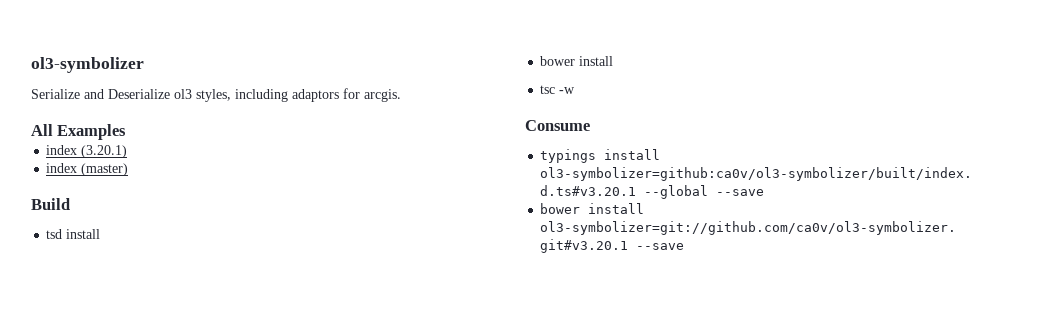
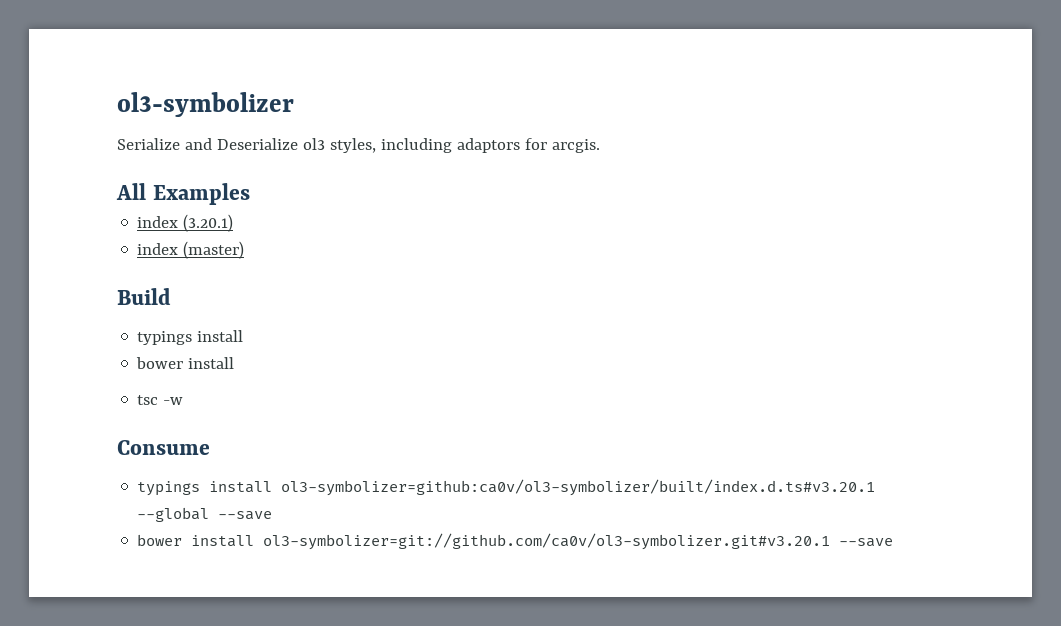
[46,229,63,239] tsd -> [137,331,193,345] typings

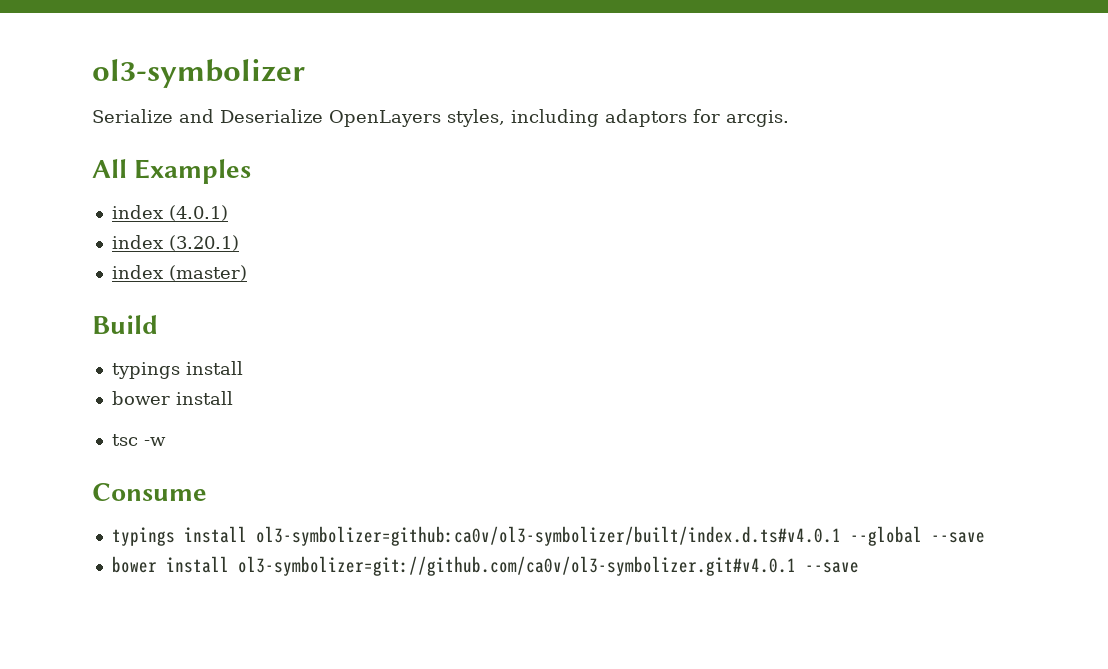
[302,138,325,150] ol3 -> [329,110,441,127] OpenLayers
(250, 194) none -> [111,205,228,221] // index (4.0.1)
[281,479,876,496] ol3-symbolizer=github:ca0v/ol3-symbolizer/built/index.d.ts#v3.20.1 -> [255,526,841,546] ol3-symbolizer=github:ca0v/ol3-symbolizer/built/index.d.ts#v4.0.1
[263,533,831,550] ol3-symbolizer=git://github.com/ca0v/ol3-symbolizer.git#v3.20.1 -> [237,556,796,576] ol3-symbolizer=git://github.com/ca0v/ol3-symbolizer.git#v4.0.1

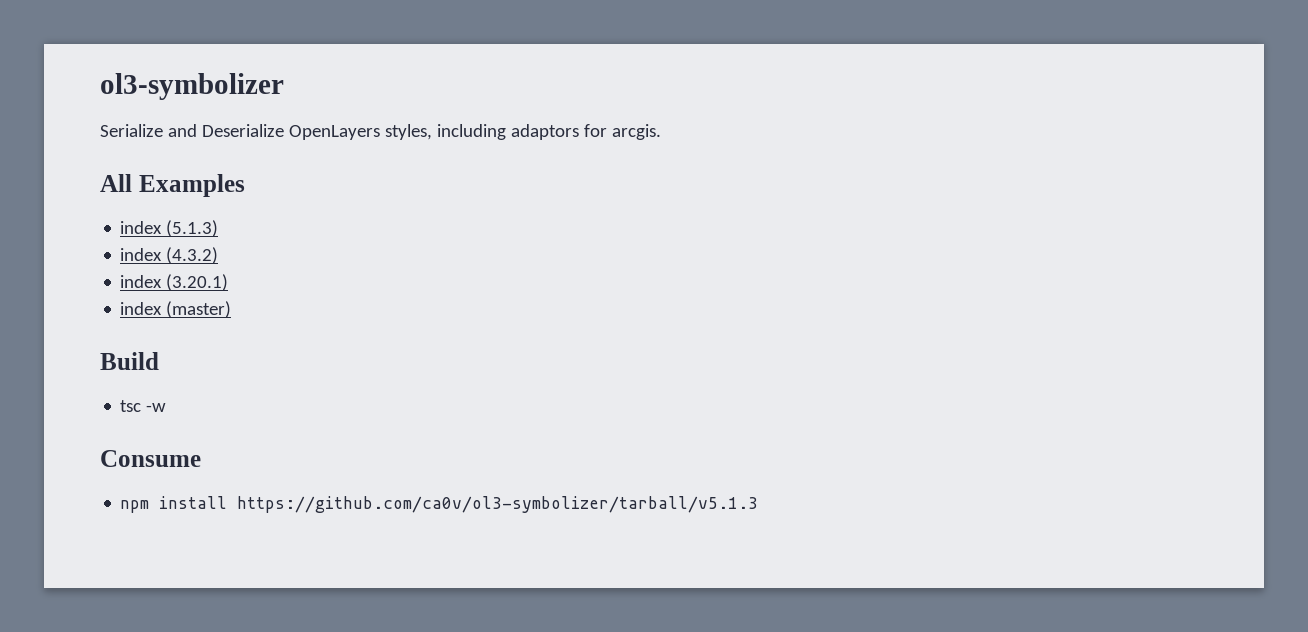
[168,205,228,221] (4.0.1) -> [166,220,219,237] [120,247,219,264] (5.1.3) // index (4.3.2)
[111,361,243,379] [111,391,233,405] // typings install // bower install -> (159, 361) none
[111,526,985,546] [111,556,859,576] typings install ol3-symbolizer=github:ca0v/ol3-symbolizer/built/index.d.ts#v4.0.1 --global --save // bower install ol3-symbolizer=git://github.com/ca0v/ol3-symbolizer.git#v4.0.1 --save -> [120,496,759,513] npm install https://github.com/ca0v/ol3-symbolizer/tarball/v5.1.3

